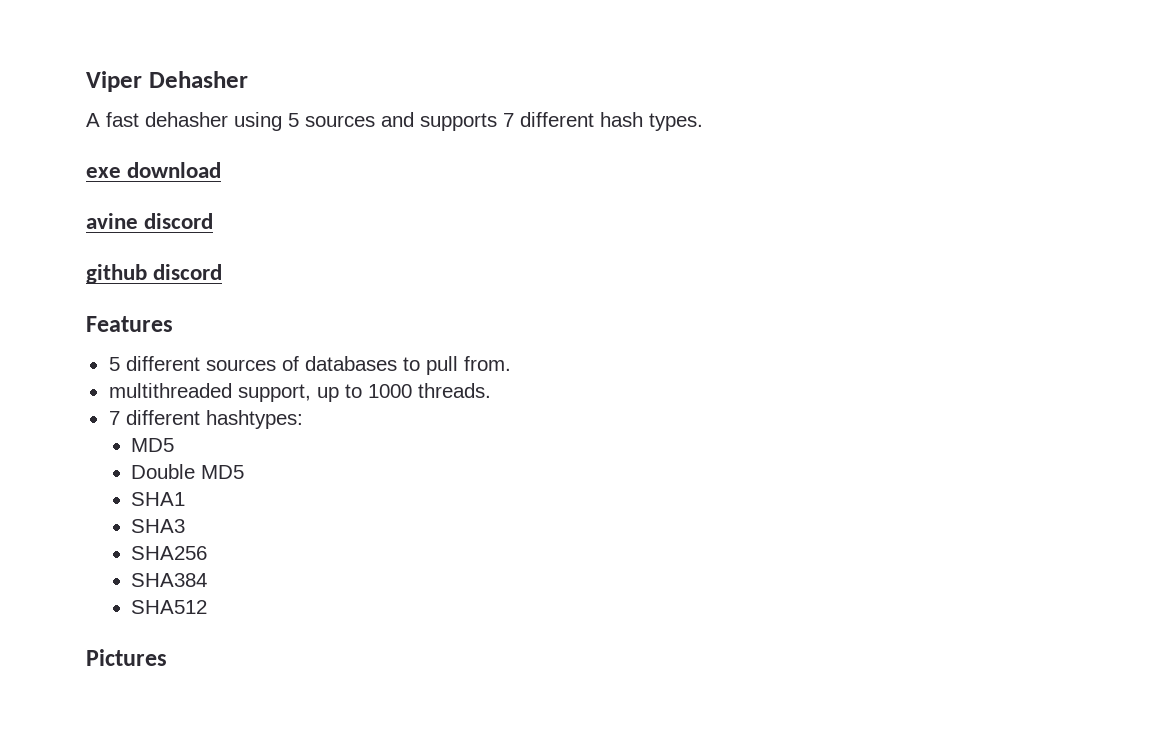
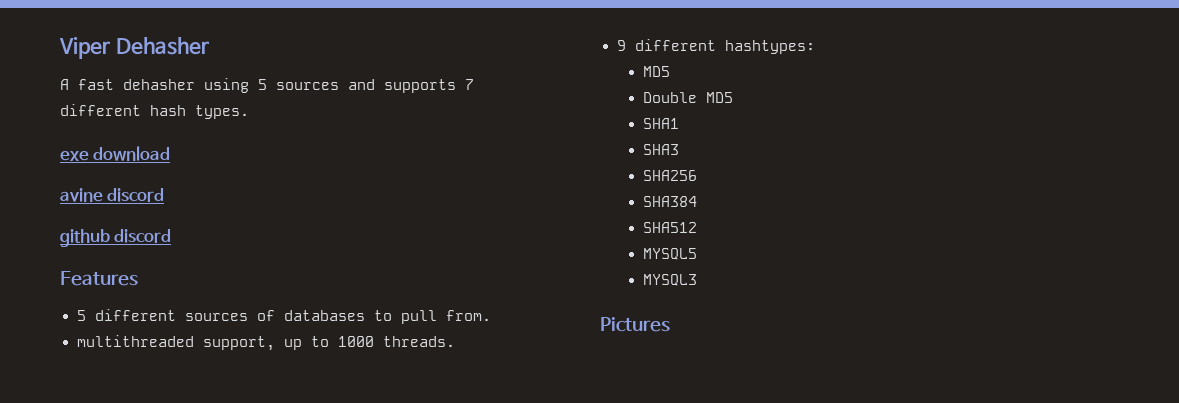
[108,411,120,425] 7 -> [616,40,626,51] 9
(208, 607) none -> [642,248,697,260] [642,274,697,286] // MYSQL5 // MYSQL3

